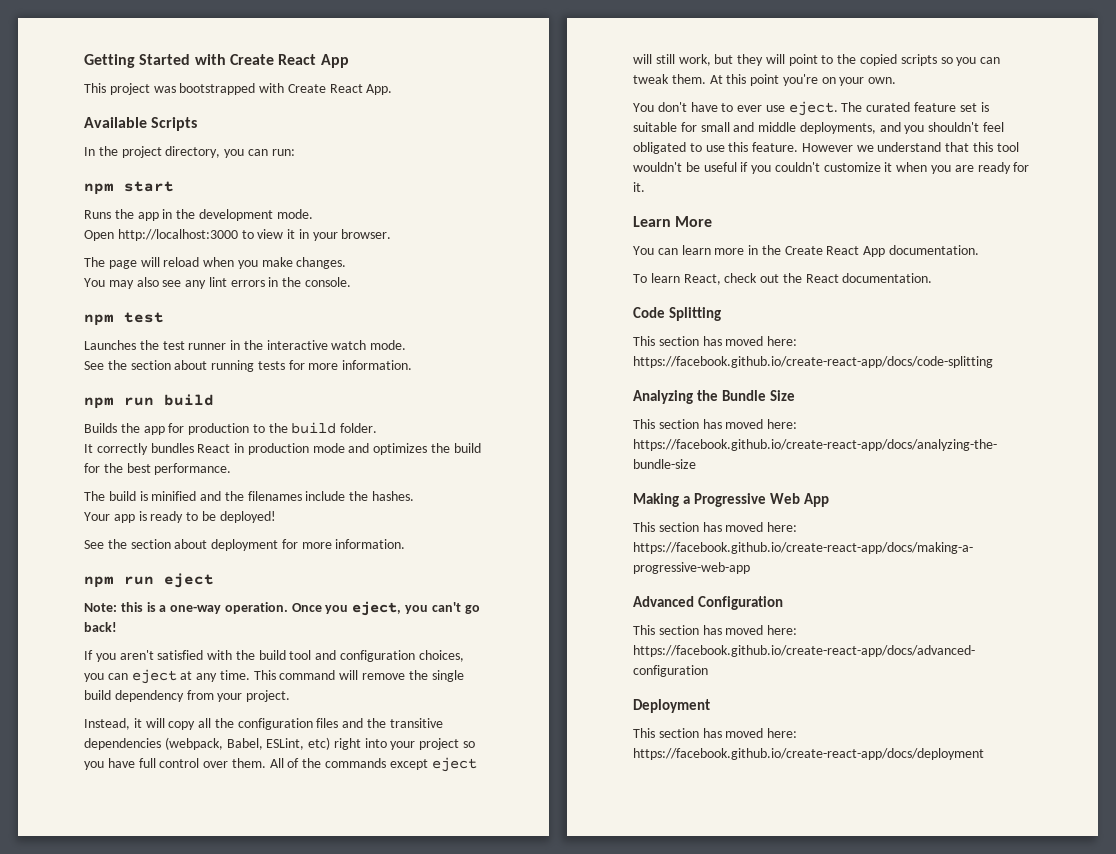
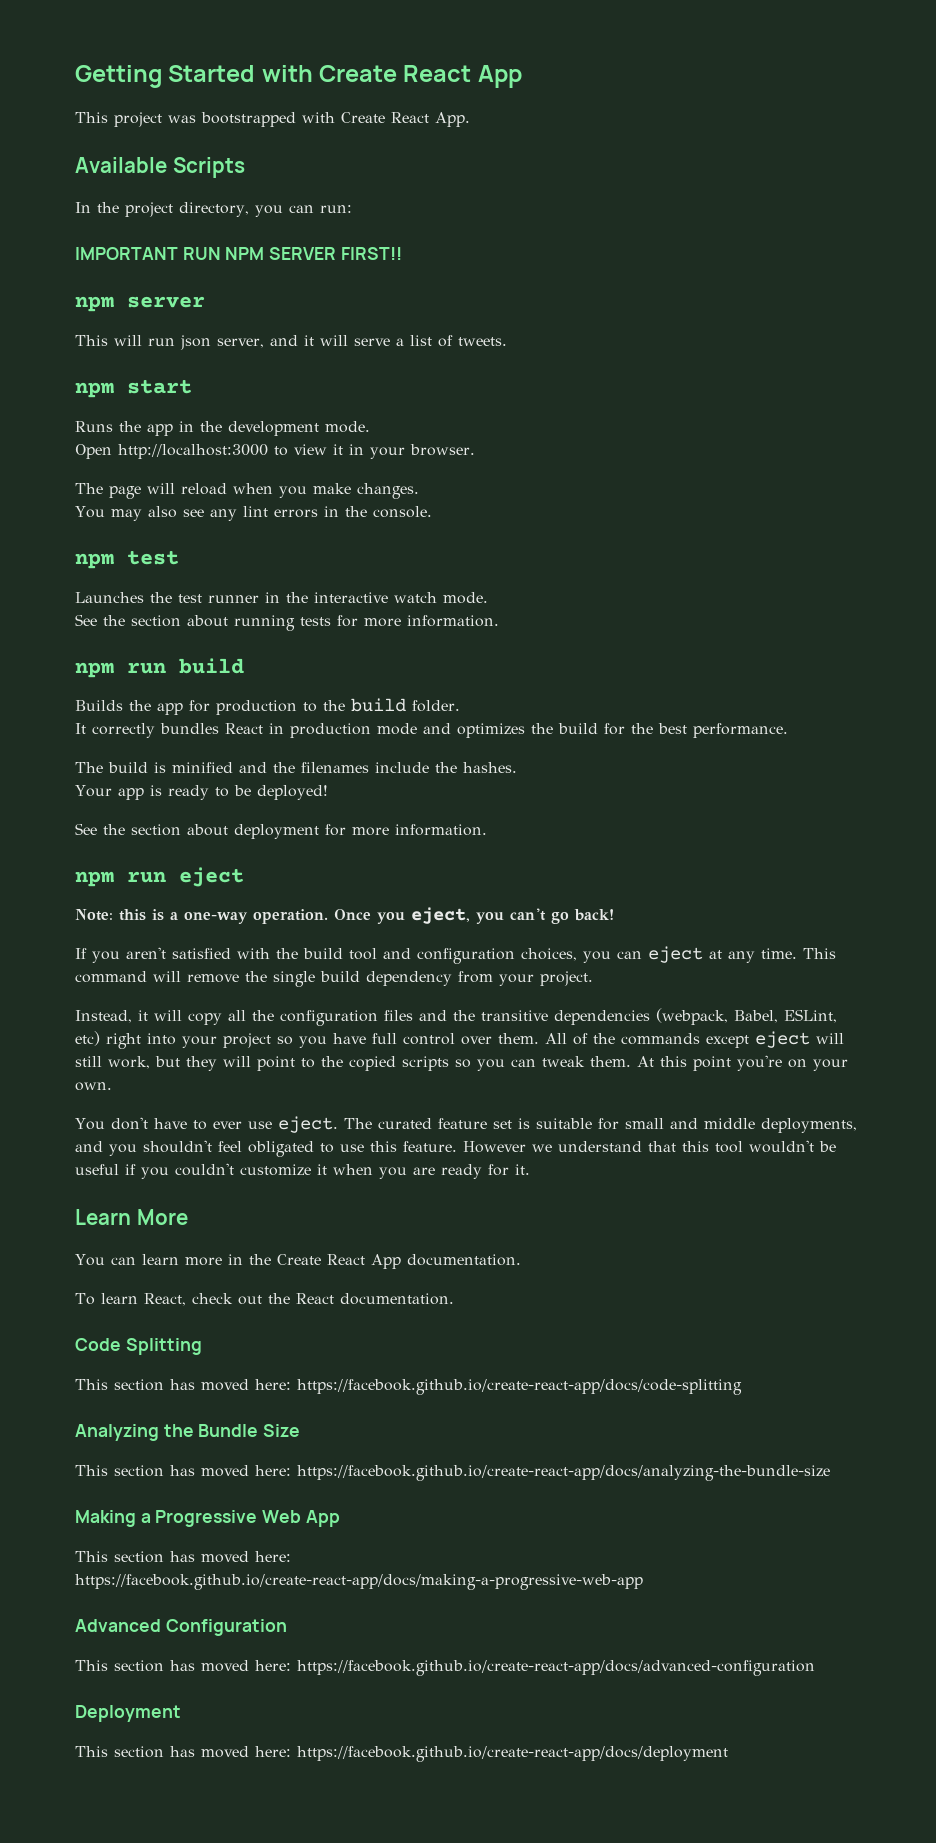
(295, 152) none -> [75,247,402,260] [75,296,205,312] [75,335,507,350] // IMPORTANT RUN NPM SERVER FIRST!! // npm server // This will run json server, and it will serve a list of tweets.

